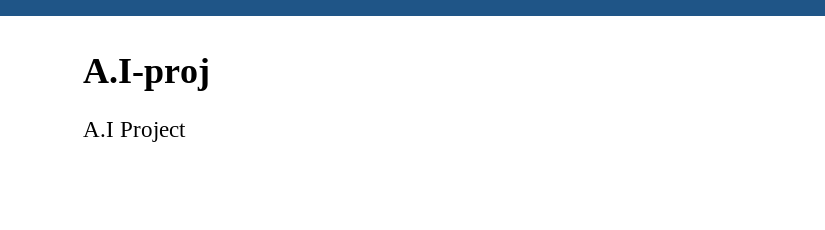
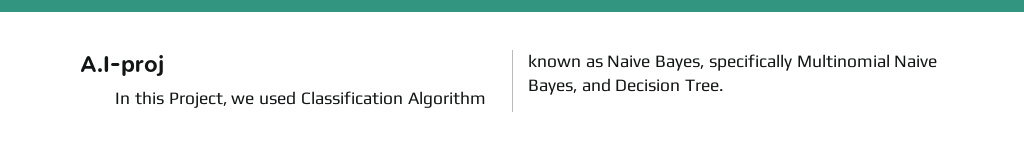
[83,122,187,142] A.I Project -> [115,91,486,108] [528,54,938,71] [528,78,724,95] In this Project, we used Classification Algorithm known as Naive Bayes, specifically Multinomial Naive Bayes, and Decision Tree.

